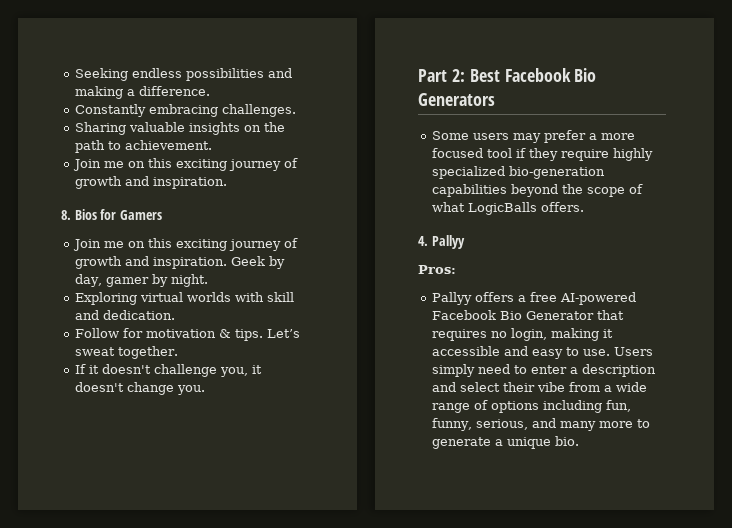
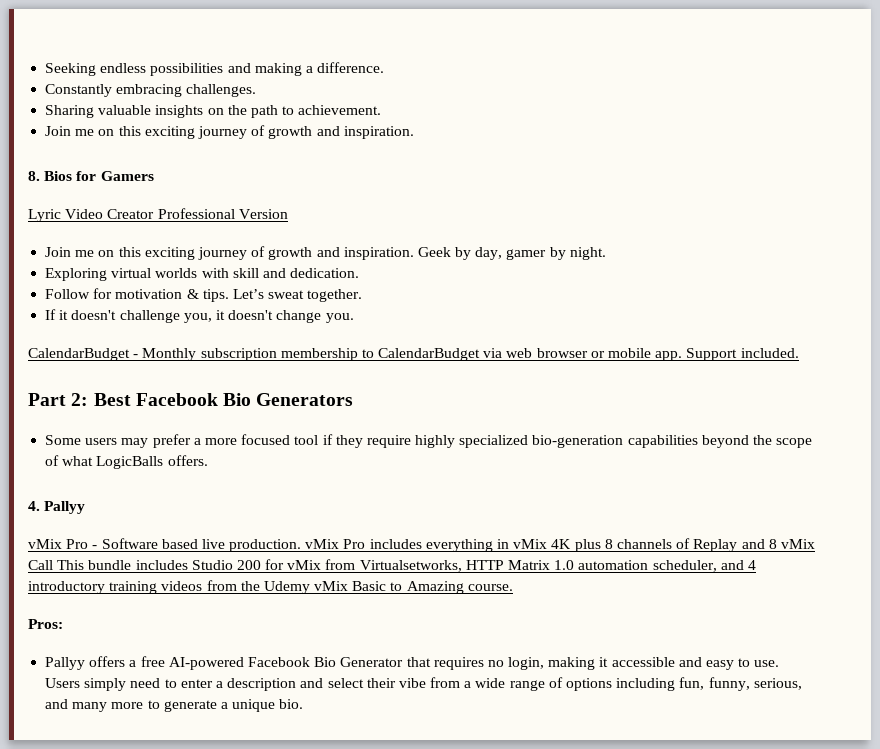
(162, 215) none -> [28,208,288,222] // Lyric Video Creator Professional Version
(206, 390) none -> [28,348,799,361] // CalendarBudget - Monthly subscription membership to CalendarBudget via web browser or mobile app. Support included.
(465, 242) none -> [28,538,815,552] [28,559,756,572] [28,580,513,594] // vMix Pro - Software based live production. vMix Pro includes everything in vMix 4K plus 8 channels of Replay and 8 vMix Call This bundle includes Studio 200 for vMix from Virtualsetworks, HTTP Matrix 1.0 automation scheduler, and 4 introductory training videos from the Udemy vMix Basic to Amazing course.

